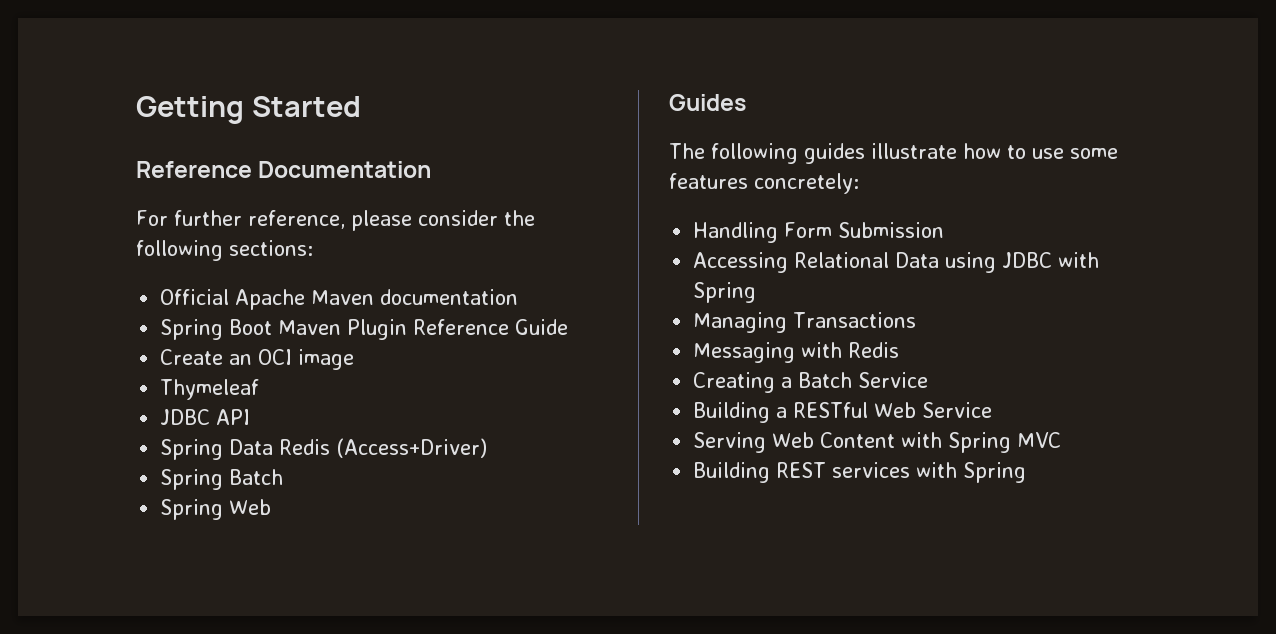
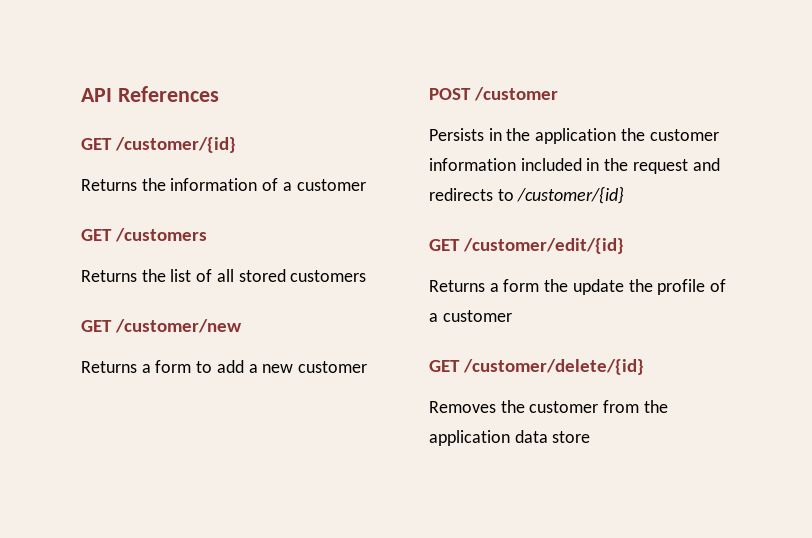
[136,96,361,124] [136,161,432,178] [136,210,535,231] [136,240,313,261] [160,289,519,310] [160,319,569,340] [160,349,355,370] [160,379,260,400] [160,409,251,425] [160,438,488,460] [160,469,284,490] [160,499,272,520] [669,94,746,111] [669,143,1118,164] [669,173,859,194] [693,222,945,243] [693,252,1100,273] [693,282,757,303] [693,312,917,333] [693,342,900,363] [693,372,929,393] [693,402,993,423] [693,432,1062,453] [693,462,1027,483] Getting Started // Reference Documentation // For further reference, please consider the following sections: // Official Apache Maven documentation // Spring Boot Maven Plugin Reference Guide // Create an OCI image // Thymeleaf // JDBC API // Spring Data Redis (Access+Driver) // Spring Batch // Spring Web // Guides // The following guides illustrate how to use some features concretely: // Handling Form Submission // Accessing Relational Data using JDBC with Spring // Managing Transactions // Messaging with Redis // Creating a Batch Service // Building a RESTful Web Service // Serving Web Content with Spring MVC // Building REST services with Spring -> [81,86,219,102] [81,137,237,153] [81,178,366,191] [81,228,208,242] [81,269,367,282] [81,319,243,333] [81,360,368,373] [429,87,559,101] [429,128,719,144] [429,158,720,174] [429,186,625,204] [429,238,625,254] [429,279,727,295] [429,310,512,322] [429,359,645,375] [429,400,668,413] [429,430,591,446] API References // GET /customer/{id} // Returns the information of a customer // GET /customers // Returns the list of all stored customers // GET /customer/new // Returns a form to add a new customer // POST /customer // Persists in the application the customer information included in the request and redirects to /customer/{id} // GET /customer/edit/{id} // Returns a form the update the profile of a customer // GET /customer/delete/{id} // Removes the customer from the application data store

